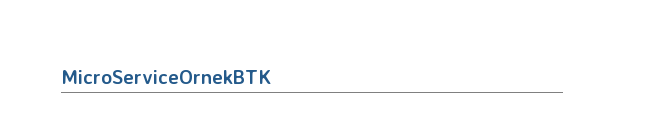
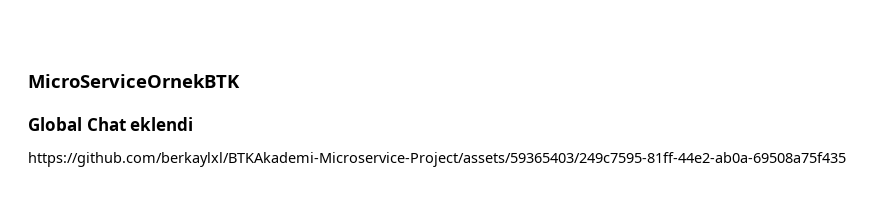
(271, 77) none -> [28,117,194,131] [28,152,846,167] // Global Chat eklendi // https://github.com/berkaylxl/BTKAkademi-Microservice-Project/assets/59365403/249c7595-81ff-44e2-ab0a-69508a75f435

